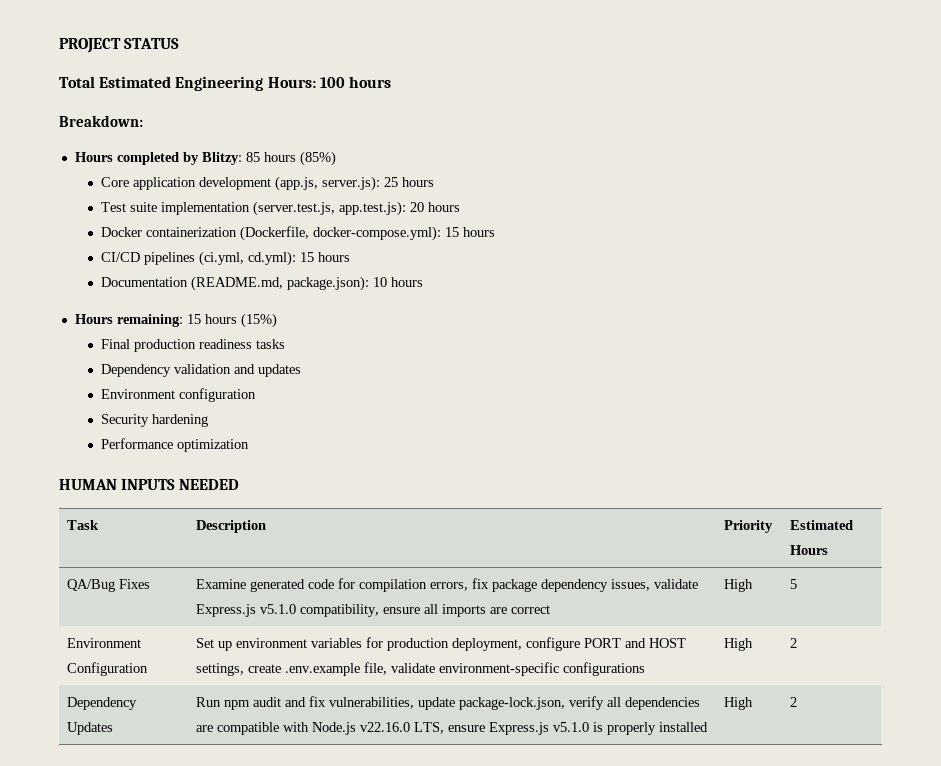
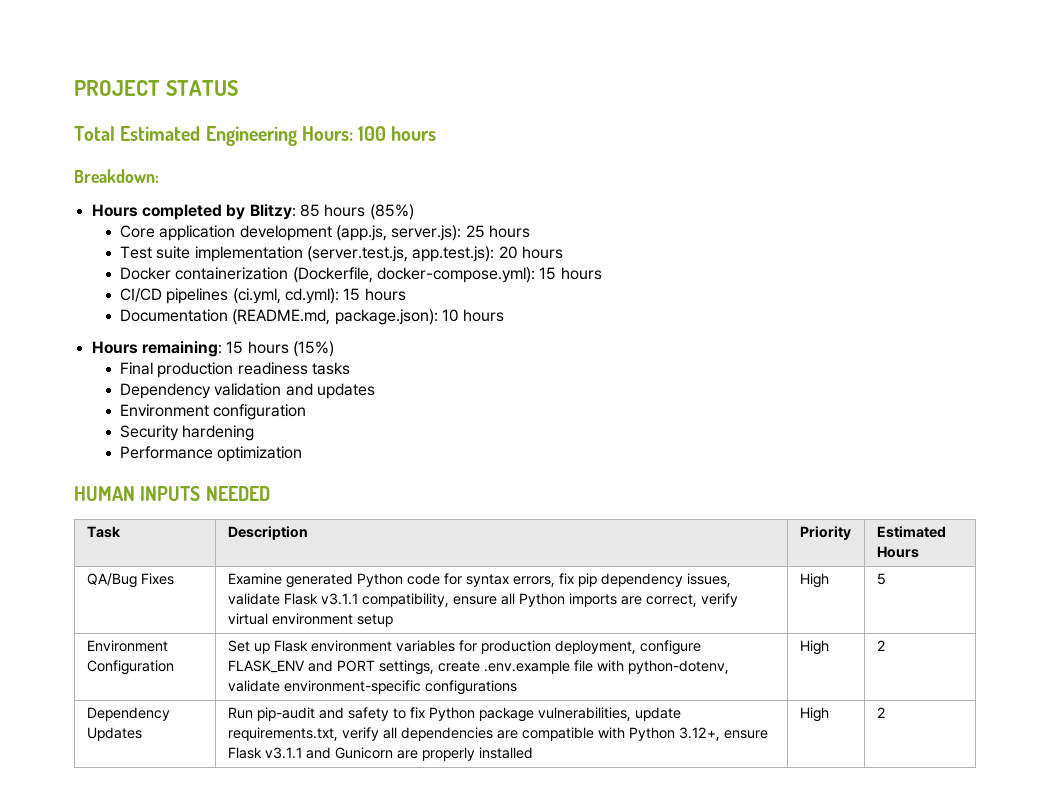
(306, 585) none -> [356,573,403,587] Python
[359,579,428,592] compilation -> [465,574,509,587] syntax
[492,579,538,592] package -> [577,573,597,587] pip
[196,604,297,617] Express.js v5.1.0 -> [283,593,358,605] Flask v3.1.1
(439, 609) none -> [518,593,565,607] Python
[511,605,551,614] correct -> [645,593,738,607] [227,613,393,627] correct, verify virtual environment setup
(233, 646) none -> [273,640,308,652] Flask
[584,638,687,648] [196,662,388,676] PORT and HOST settings, create .env.example file, -> [227,660,729,675] FLASK_ENV and PORT settings, create .env.example file with python-dotenv,
[224,696,327,710] npm audit and fix -> [256,707,534,722] pip-audit and safety to fix Python package
[459,697,566,710] package-lock.json, -> [227,727,338,741] requirements.txt,
[312,722,604,735] Node.js v22.16.0 LTS, ensure Express.js v5.1.0 is -> [628,727,768,741] [227,747,418,759] Python 3.12+, ensure Flask v3.1.1 and Gunicorn are

